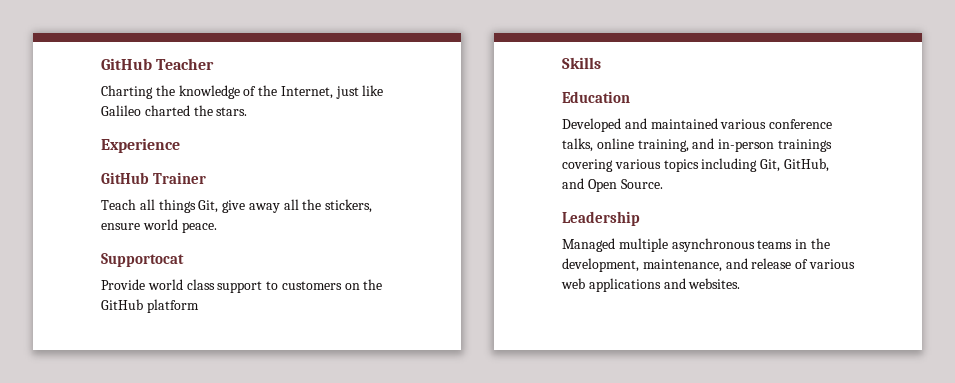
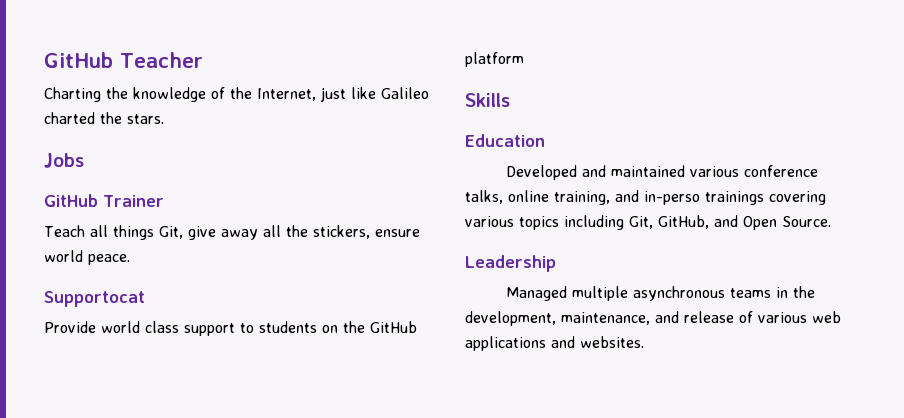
[101,138,180,153] Experience -> [44,153,84,168] Jobs
[281,281,342,290] customers -> [259,321,317,333] students
[718,139,775,152] in-person -> [644,191,700,205] in-perso

